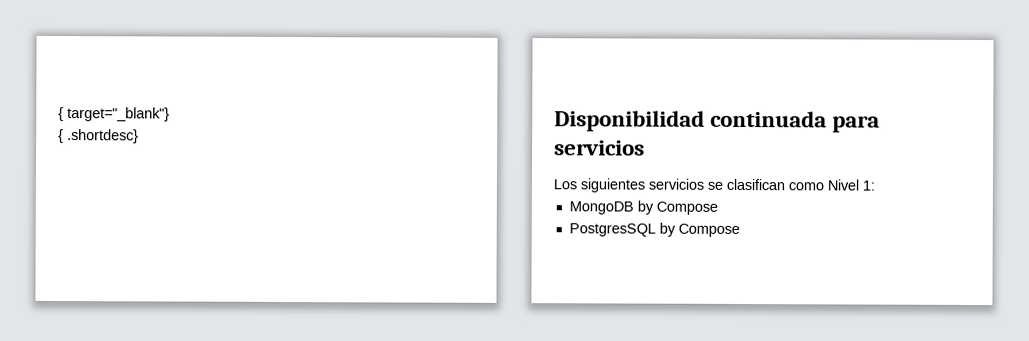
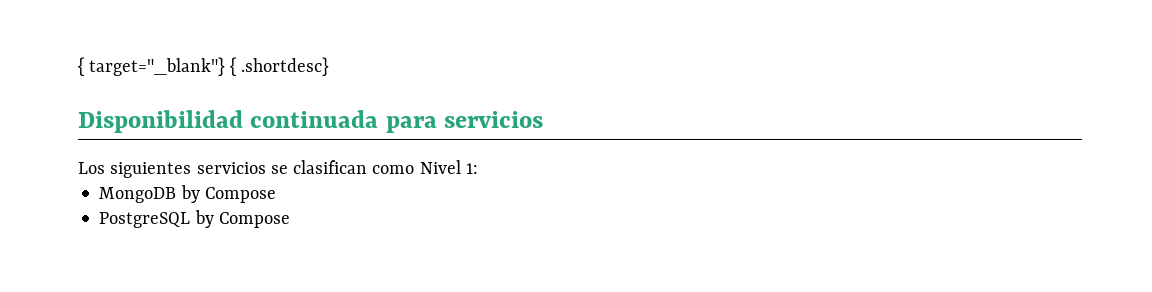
(170, 114) // -> (226, 66) none
[568,223,656,237] PostgresSQL -> [99,212,191,228] PostgreSQL

